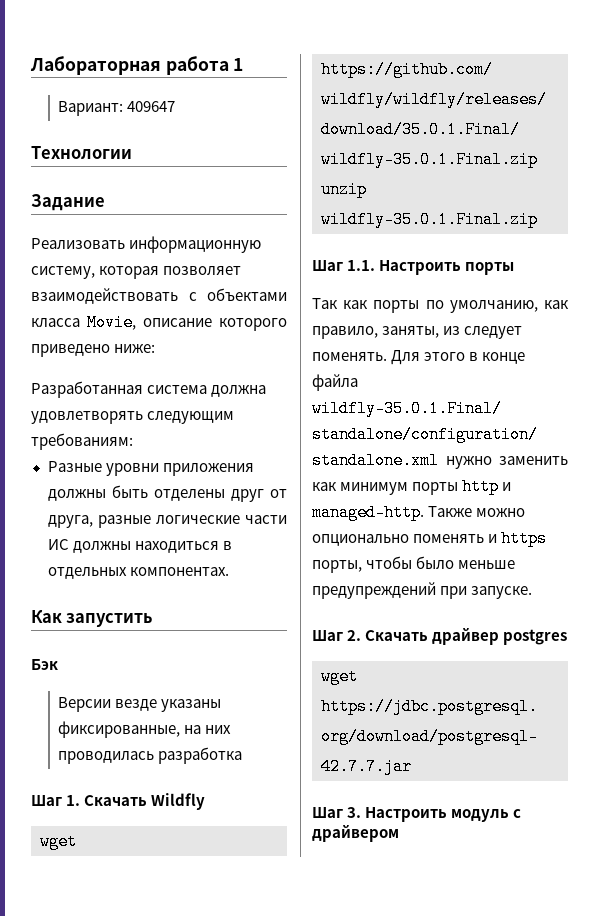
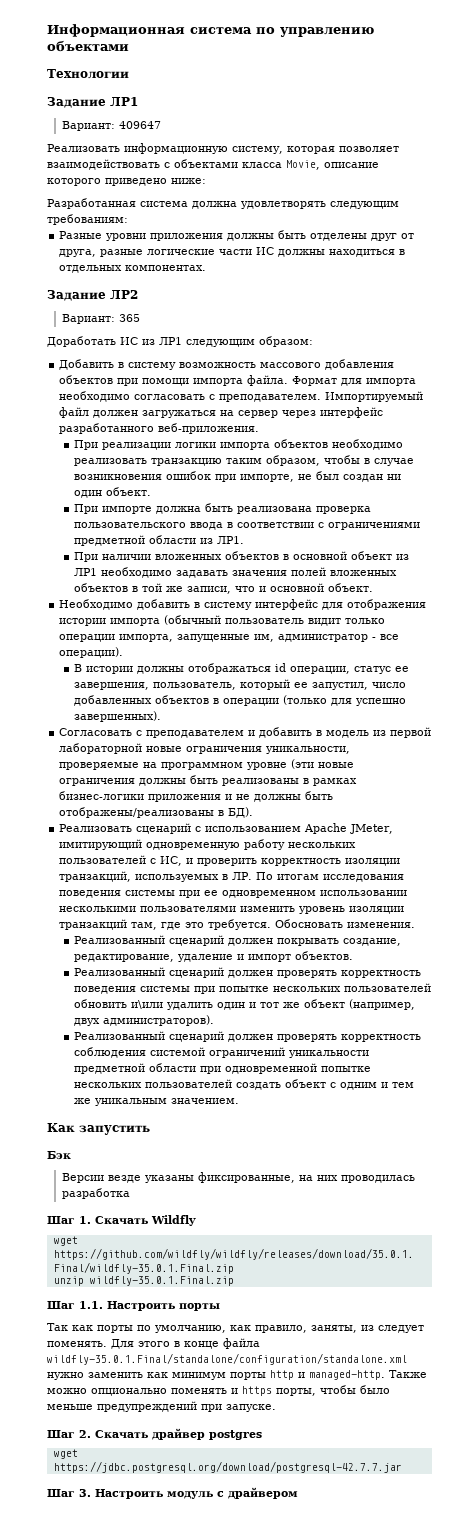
[30,55,244,75] [58,101,176,116] Лабораторная работа 1 // Вариант: 409647 -> [47,24,374,37] [47,40,129,52] Информационная система по управлению объектами
(105, 202) none -> [110,97,138,106] [62,121,162,131] ЛР1 // Вариант: 409647
(229, 571) none -> [47,290,138,301] [62,314,141,324] [47,336,313,347] [59,359,395,370] [59,375,417,386] [59,391,424,402] [59,407,384,418] [59,423,260,434] [74,439,404,450] [74,455,415,466] [74,471,402,482] [74,487,152,498] [74,503,372,514] [74,522,421,530] [74,535,245,546] [74,551,410,562] [74,567,398,578] [74,583,374,594] [59,599,427,610] [59,615,386,626] [59,634,400,642] [59,647,124,658] [74,663,410,674] [74,679,407,690] [74,695,407,706] [74,711,162,722] [59,727,432,738] [59,743,351,754] [59,759,355,770] [59,775,358,786] [59,791,334,802] [59,807,254,818] [59,823,394,834] [59,839,357,850] [59,855,401,866] [59,871,405,882] [59,890,408,898] [59,906,405,914] [59,919,416,930] [74,935,402,946] [74,951,354,962] [74,967,422,978] [74,983,432,994] [74,999,416,1010] [74,1015,215,1026] [74,1031,422,1042] [74,1047,370,1058] [74,1063,372,1074] [74,1079,415,1090] [74,1098,240,1106] // Задание ЛР2 // Вариант: 365 // Доработать ИС из ЛР1 следующим образом: // Добавить в систему возможность массового добавления объектов при помощи импорта файла. Формат для импорта необходимо согласовать с преподавателем. Импортируемый файл должен загружаться на сервер через интерфейс разработанного веб-приложения. // При реализации логики импорта объектов необходимо реализовать транзакцию таким образом, чтобы в случае возникновения ошибок при импорте, не был создан ни один объект. // При импорте должна быть реализована проверка пользовательского ввода в соответствии с ограничениями предметной области из ЛР1. // При наличии вложенных объектов в основной объект из ЛР1 необходимо задавать значения полей вложенных объектов в той же записи, что и основной объект. // Необходимо добавить в систему интерфейс для отображения истории импорта (обычный пользователь видит только операции импорта, запущенные им, администратор - все операции). // В истории должны отображаться id операции, статус ее завершения, пользователь, который ее запустил, число добавленных объектов в операции (только для успешно завершенных). // Согласовать с преподавателем и добавить в модель из первой лабораторной новые ограничения уникальности, проверяемые на программном уровне (эти новые ограничения должны быть реализованы в рамках бизнес-логики приложения и не должны быть отображены/реализованы в БД). // Реализовать сценарий с использованием Apache JMeter, имитирующий одновременную работу нескольких пользователей с ИС, и проверить корректность изоляции транзакций, используемых в ЛР. По итогам исследования поведения системы при ее одновременном использовании несколькими пользователями изменить уровень изоляции транзакций там, где это требуется. Обосновать изменения. // Реализованный сценарий должен покрывать создание, редактирование, удаление и импорт объектов. // Реализованный сценарий должен проверять корректность поведения системы при попытке нескольких пользователей обновить и\или удалить один и тот же объект (например, двух администраторов). // Реализованный сценарий должен проверять корректность соблюдения системой ограничений уникальности предметной области при одновременной попытке нескольких пользователей создать объект с одним и тем же уникальным значением.

